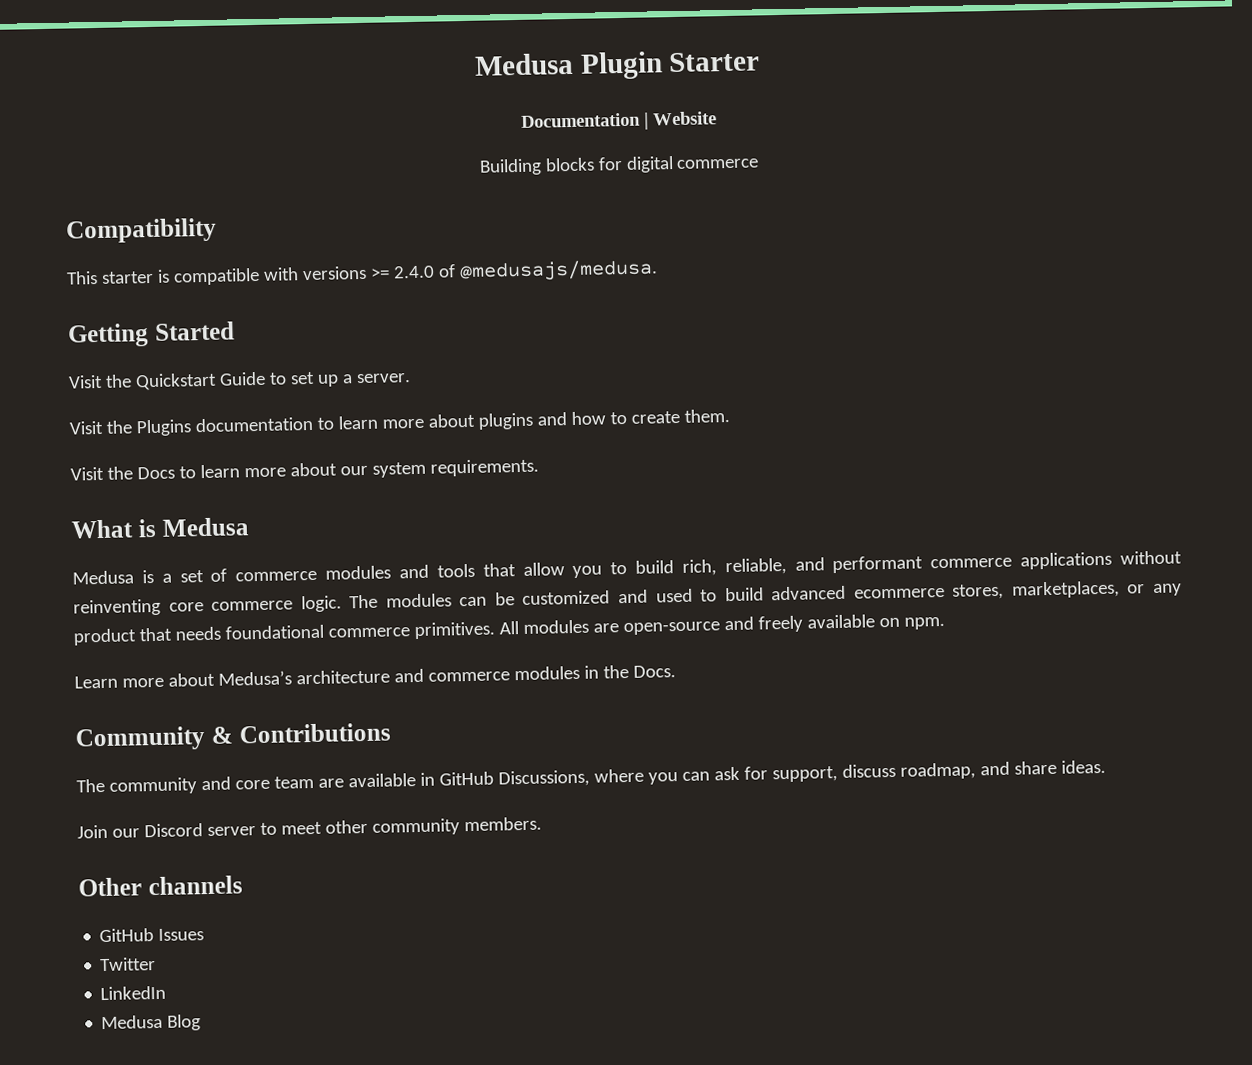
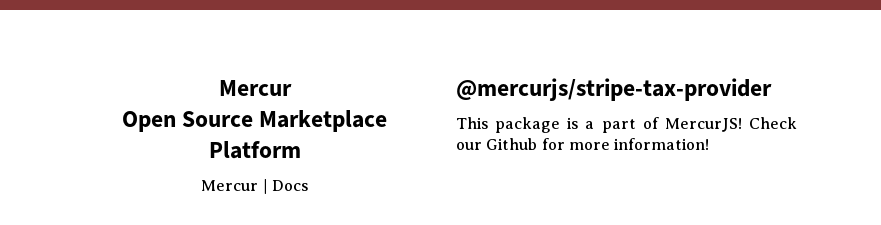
[473,51,761,80] [520,111,717,130] [478,156,760,176] [65,217,217,244] [66,259,658,286] [67,321,235,348] [68,371,411,391] [69,409,730,437] [70,458,539,481] [71,517,249,539] [72,550,1183,585] [73,580,1182,617] [73,614,945,646] [74,664,676,689] [75,722,391,752] [76,759,1106,795] [77,816,542,839] [78,875,243,897] [99,928,205,943] [100,957,157,972] [100,985,167,1001] [101,1014,202,1031] Medusa Plugin Starter // Documentation | Website // Building blocks for digital commerce // Compatibility // This starter is compatible with versions >= 2.4.0 of @medusajs/medusa. // Getting Started // Visit the Quickstart Guide to set up a server. // Visit the Plugins documentation to learn more about plugins and how to create them. // Visit the Docs to learn more about our system requirements. // What is Medusa // Medusa is a set of commerce modules and tools that allow you to build rich, reliable, and performant commerce applications without reinventing core commerce logic. The modules can be customized and used to build advanced ecommerce stores, marketplaces, or any product that needs foundational commerce primitives. All modules are open-source and freely available on npm. // Learn more about Medusa’s architecture and commerce modules in the Docs. // Community & Contributions // The community and core team are available in GitHub Discussions, where you can ask for support, discuss roadmap, and share ideas. // Join our Discord server to meet other community members. // Other channels // GitHub Issues // Twitter // LinkedIn // Medusa Blog -> [218,80,292,96] [121,110,388,132] [208,141,301,159] [201,179,308,194] [456,78,772,101] [456,117,797,133] [456,138,710,150] Mercur // Open Source Marketplace Platform // Mercur | Docs // @mercurjs/stripe-tax-provider // This package is a part of MercurJS! Check our Github for more information!

